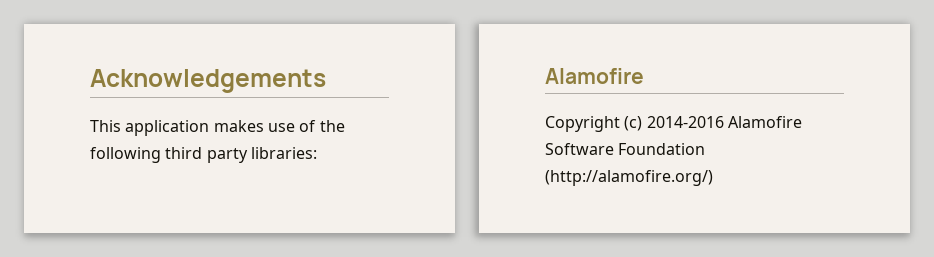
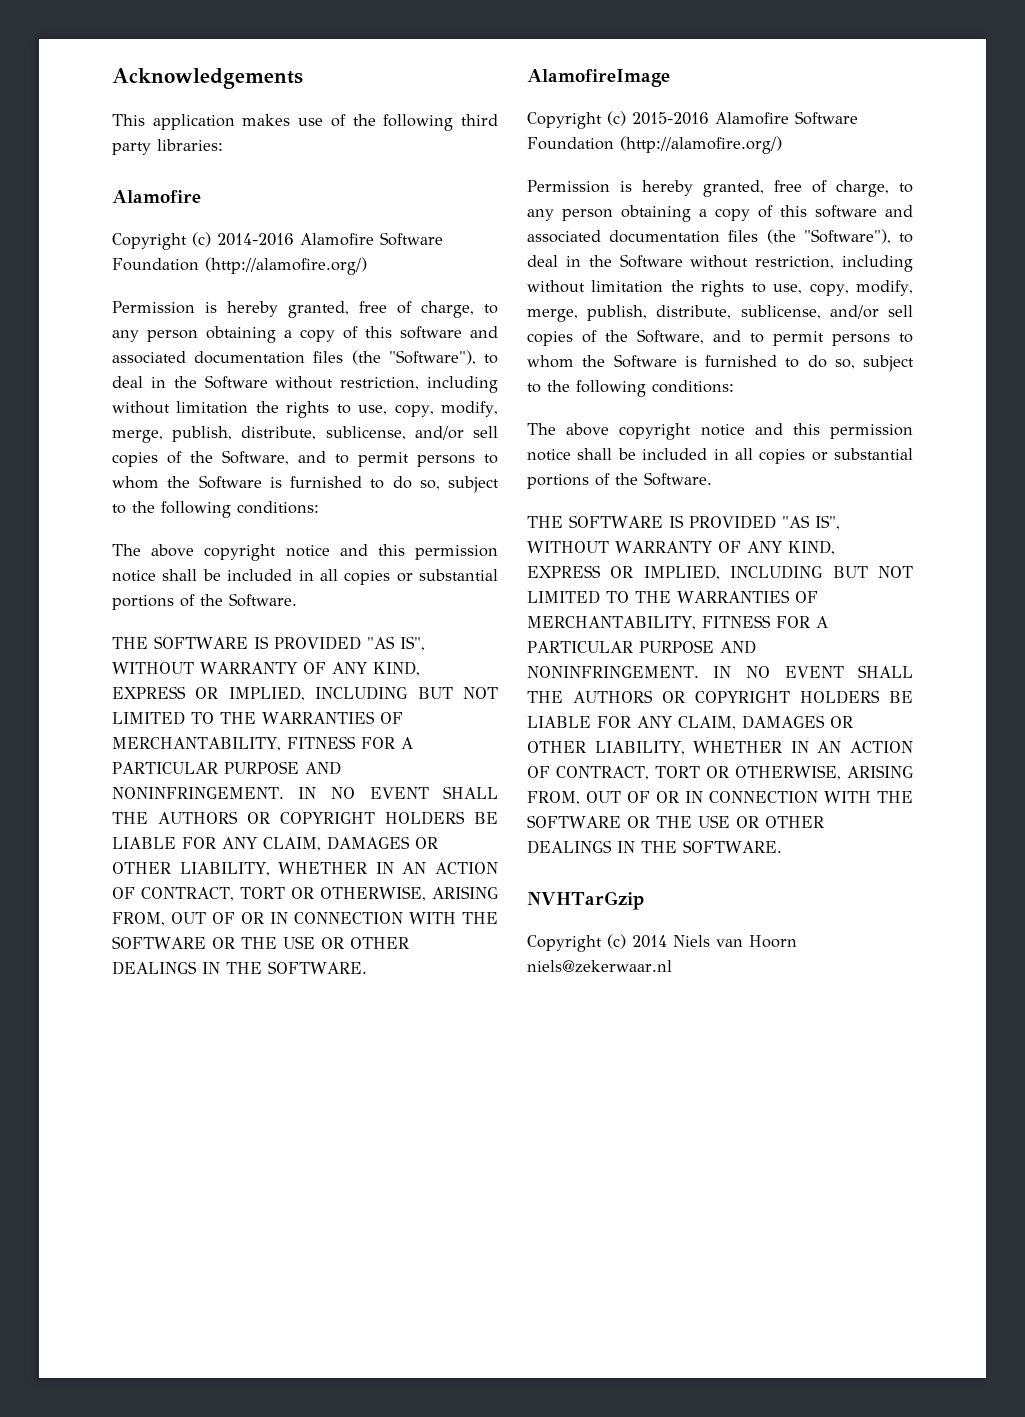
(713, 178) none -> [112,301,498,318] [112,326,498,343] [112,350,498,365] [112,375,498,393] [112,401,499,418] [112,426,498,443] [112,450,498,467] [112,475,499,493] [112,501,319,518] [112,544,498,561] [112,569,498,585] [112,593,297,610] [112,636,425,651] [112,661,420,676] [112,686,498,701] [112,711,403,725] [112,736,413,751] [112,761,341,775] [112,786,498,799] [112,811,498,825] [112,836,438,851] [112,862,498,876] [112,886,499,901] [112,912,498,926] [112,936,409,949] [112,961,367,975] [527,69,670,87] [527,111,858,129] [527,136,782,154] [527,180,913,197] [527,205,913,222] [527,229,913,244] [527,254,913,272] [527,280,914,297] [527,305,913,322] [527,329,913,346] [527,354,914,372] [527,380,734,397] [527,423,913,440] [527,448,913,464] [527,472,712,489] [527,515,840,530] [527,540,835,555] [527,565,913,580] [527,590,818,604] [527,615,828,630] [527,640,756,654] [527,665,913,678] [527,690,913,704] [527,715,853,730] [527,741,913,755] [527,765,913,780] [527,791,913,805] [527,815,824,828] [527,840,782,854] [527,891,644,910] [527,934,797,952] [527,960,672,973] // Permission is hereby granted, free of charge, to any person obtaining a copy of this software and associated documentation files (the "Software"), to deal in the Software without restriction, including without limitation the rights to use, copy, modify, merge, publish, distribute, sublicense, and/or sell copies of the Software, and to permit persons to whom the Software is furnished to do so, subject to the following conditions: // The above copyright notice and this permission notice shall be included in all copies or substantial portions of the Software. // THE SOFTWARE IS PROVIDED "AS IS", WITHOUT WARRANTY OF ANY KIND, EXPRESS OR IMPLIED, INCLUDING BUT NOT LIMITED TO THE WARRANTIES OF MERCHANTABILITY, FITNESS FOR A PARTICULAR PURPOSE AND NONINFRINGEMENT. IN NO EVENT SHALL THE AUTHORS OR COPYRIGHT HOLDERS BE LIABLE FOR ANY CLAIM, DAMAGES OR OTHER LIABILITY, WHETHER IN AN ACTION OF CONTRACT, TORT OR OTHERWISE, ARISING FROM, OUT OF OR IN CONNECTION WITH THE SOFTWARE OR THE USE OR OTHER DEALINGS IN THE SOFTWARE. // AlamofireImage // Copyright (c) 2015-2016 Alamofire Software Foundation (http://alamofire.org/) // Permission is hereby granted, free of charge, to any person obtaining a copy of this software and associated documentation files (the "Software"), to deal in the Software without restriction, including without limitation the rights to use, copy, modify, merge, publish, distribute, sublicense, and/or sell copies of the Software, and to permit persons to whom the Software is furnished to do so, subject to the following conditions: // The above copyright notice and this permission notice shall be included in all copies or substantial portions of the Software. // THE SOFTWARE IS PROVIDED "AS IS", WITHOUT WARRANTY OF ANY KIND, EXPRESS OR IMPLIED, INCLUDING BUT NOT LIMITED TO THE WARRANTIES OF MERCHANTABILITY, FITNESS FOR A PARTICULAR PURPOSE AND NONINFRINGEMENT. IN NO EVENT SHALL THE AUTHORS OR COPYRIGHT HOLDERS BE LIABLE FOR ANY CLAIM, DAMAGES OR OTHER LIABILITY, WHETHER IN AN ACTION OF CONTRACT, TORT OR OTHERWISE, ARISING FROM, OUT OF OR IN CONNECTION WITH THE SOFTWARE OR THE USE OR OTHER DEALINGS IN THE SOFTWARE. // NVHTarGzip // Copyright (c) 2014 Niels van Hoorn niels@zekerwaar.nl

